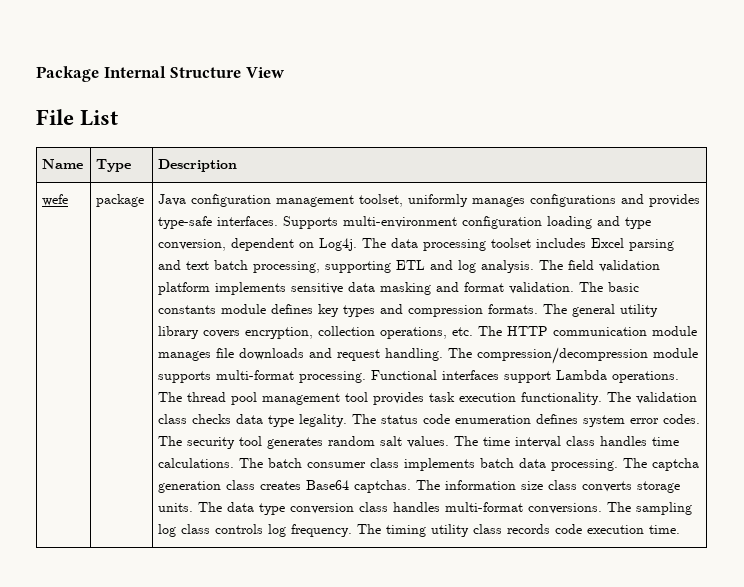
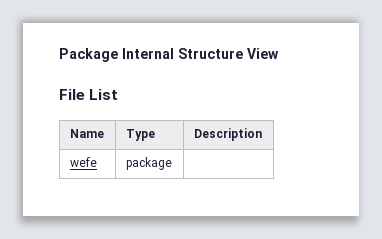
[158,194,701,207] [158,216,652,229] [158,238,675,251] [158,260,661,273] [158,282,640,295] [158,304,659,317] [158,326,698,339] [158,347,699,364] [158,370,680,383] [158,392,698,405] [158,414,701,427] [158,436,680,449] [158,458,700,471] [158,480,681,493] [158,502,693,515] [158,524,681,537] Java configuration management toolset, uniformly manages configurations and provides type-safe interfaces. Supports multi-environment configuration loading and type conversion, dependent on Log4j. The data processing toolset includes Excel parsing and text batch processing, supporting ETL and log analysis. The field validation platform implements sensitive data masking and format validation. The basic constants module defines key types and compression formats. The general utility library covers encryption, collection operations, etc. The HTTP communication module manages file downloads and request handling. The compression/decompression module supports multi-format processing. Functional interfaces support Lambda operations. The thread pool management tool provides task execution functionality. The validation class checks data type legality. The status code enumeration defines system error codes. The security tool generates random salt values. The time interval class handles time calculations. The batch consumer class implements batch data processing. The captcha generation class creates Base64 captchas. The information size class converts storage units. The data type conversion class handles multi-format conversions. The sampling log class controls log frequency. The timing utility class records code execution time. -> (172, 163) none

